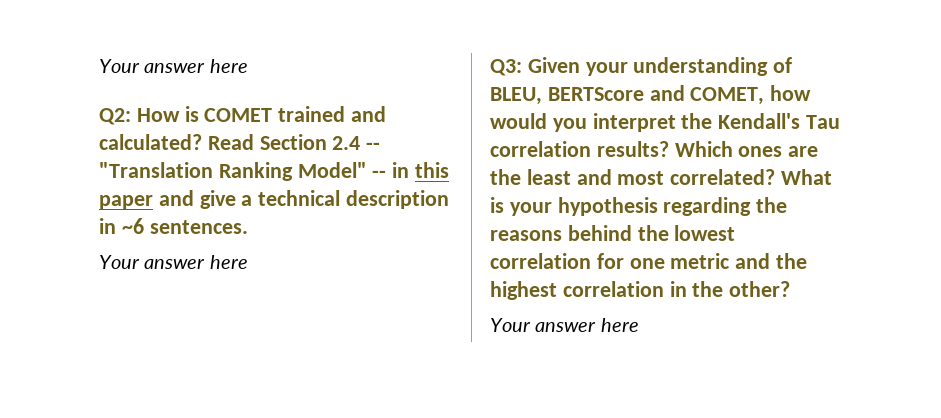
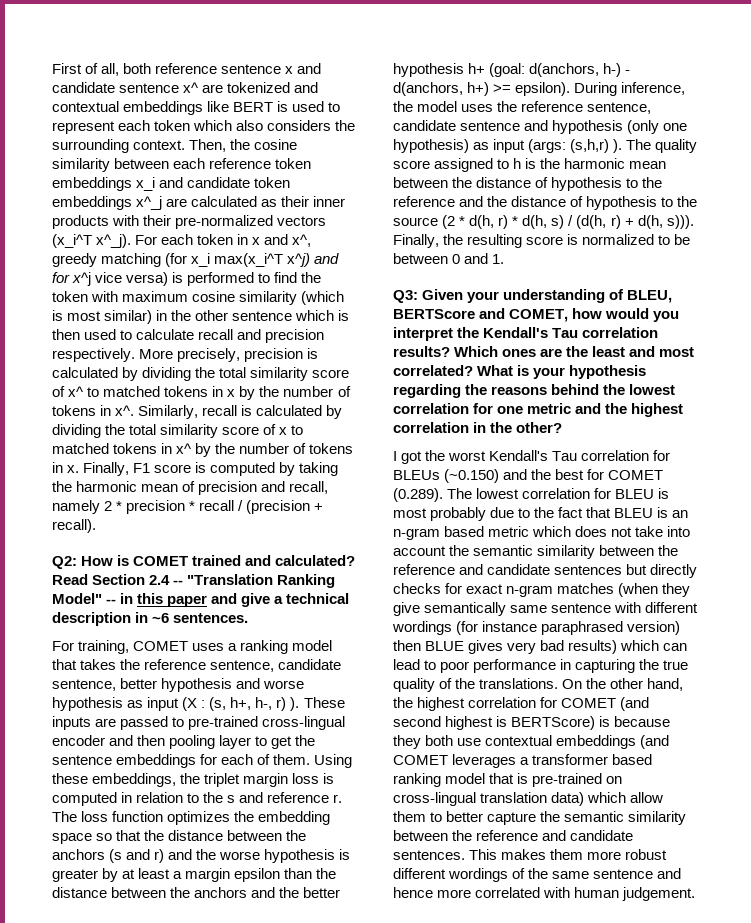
[99,59,248,73] Your answer here -> [52,63,322,76] [52,82,319,93] [52,101,341,115] [52,120,356,134] [52,139,298,153] [52,158,312,172] [52,177,291,191] [52,196,346,210] [52,215,327,229] [52,234,312,248] [52,253,340,267] [52,272,322,286] [52,291,345,305] [52,310,350,324] [52,329,325,343] [52,348,319,362] [52,367,350,381] [52,386,351,400] [52,405,343,419] [52,424,304,438] [52,443,354,457] [52,462,339,476] [52,481,329,495] [52,500,324,514] [52,519,96,533] First of all, both reference sentence x and candidate sentence x^ are tokenized and contextual embeddings like BERT is used to represent each token which also considers the surrounding context. Then, the cosine similarity between each reference token embeddings x_i and candidate token embeddings x^_j are calculated as their inner products with their pre-normalized vectors (x_i^T x^_j). For each token in x and x^, greedy matching (for x_i max(x_i^T x^j) and for x^j vice versa) is performed to find the token with maximum cosine similarity (which is most similar) in the other sentence which is then used to calculate recall and precision respectively. More precisely, precision is calculated by dividing the total similarity score of x^ to matched tokens in x by the number of tokens in x^. Similarly, recall is calculated by dividing the total similarity score of x to matched tokens in x^ by the number of tokens in x. Finally, F1 score is computed by taking the harmonic mean of precision and recall, namely 2 * precision * recall / (precision + recall).
[99,255,248,269] Your answer here -> [52,640,333,654] [52,659,342,672] [52,678,305,692] [52,697,345,711] [52,716,346,730] [52,735,316,749] [52,754,353,768] [52,773,335,787] [52,792,343,806] [52,811,331,825] [52,830,307,844] [52,849,351,863] [52,868,337,882] [52,887,341,898] [393,63,631,77] [393,82,686,96] [393,101,652,114] [393,120,688,134] [393,139,698,153] [393,158,667,172] [393,177,663,191] [393,196,698,210] [393,215,694,229] [393,234,691,248] [393,253,505,264] For training, COMET uses a ranking model that takes the reference sentence, candidate sentence, better hypothesis and worse hypothesis as input (X : (s, h+, h-, r) ). These inputs are passed to pre-trained cross-lingual encoder and then pooling layer to get the sentence embeddings for each of them. Using these embeddings, the triplet margin loss is computed in relation to the s and reference r. The loss function optimizes the embedding space so that the distance between the anchors (s and r) and the worse hypothesis is greater by at least a margin epsilon than the distance between the anchors and the better hypothesis h+ (goal: d(anchors, h-) - d(anchors, h+) >= epsilon). During inference, the model uses the reference sentence, candidate sentence and hypothesis (only one hypothesis) as input (args: (s,h,r) ). The quality score assigned to h is the harmonic mean between the distance of hypothesis to the reference and the distance of hypothesis to the source (2 * d(h, r) * d(h, s) / (d(h, r) + d(h, s))). Finally, the resulting score is normalized to be between 0 and 1.
[490,318,639,332] Your answer here -> [393,450,671,464] [393,469,664,483] [393,488,670,502] [393,507,689,521] [393,526,691,540] [393,545,679,559] [393,564,698,578] [393,583,691,597] [393,602,699,616] [392,621,681,635] [393,640,688,654] [393,659,689,673] [393,678,684,692] [393,697,650,711] [393,716,671,730] [393,735,670,749] [393,754,653,768] [393,773,623,787] [393,792,664,806] [393,811,687,825] [393,830,634,841] [393,849,668,860] [393,868,682,882] [393,887,696,901] I got the worst Kendall's Tau correlation for BLEUs (~0.150) and the best for COMET (0.289). The lowest correlation for BLEU is most probably due to the fact that BLEU is an n-gram based metric which does not take into account the semantic similarity between the reference and candidate sentences but directly checks for exact n-gram matches (when they give semantically same sentence with different wordings (for instance paraphrased version) then BLUE gives very bad results) which can lead to poor performance in capturing the true quality of the translations. On the other hand, the highest correlation for COMET (and second highest is BERTScore) is because they both use contextual embeddings (and COMET leverages a transformer based ranking model that is pre-trained on cross-lingual translation data) which allow them to better capture the semantic similarity between the reference and candidate sentences. This makes them more robust different wordings of the same sentence and hence more correlated with human judgement.

